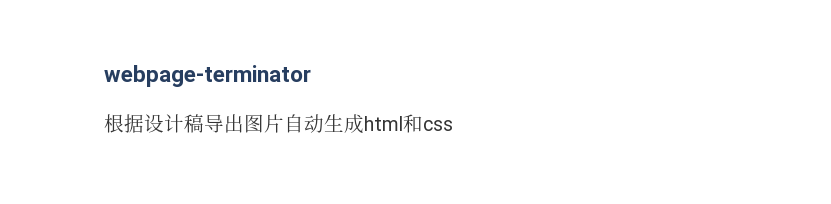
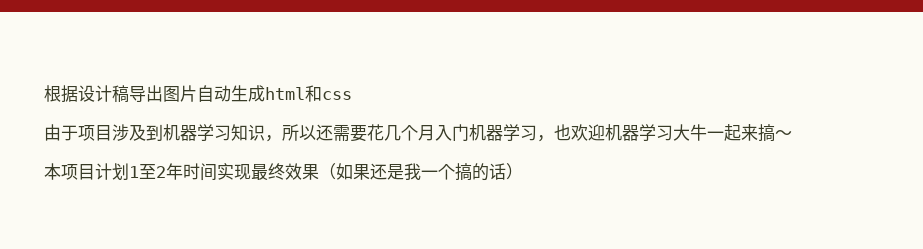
[104,65,311,87] webpage-terminator // -> (44, 93) none
(453, 125) none -> [44,124,792,142] [44,163,523,181] // 由于项目涉及到机器学习知识，所以还需要花几个月入门机器学习，也欢迎机器学习大牛一起来搞～ // 本项目计划1至2年时间实现最终效果（如果还是我一个搞的话）

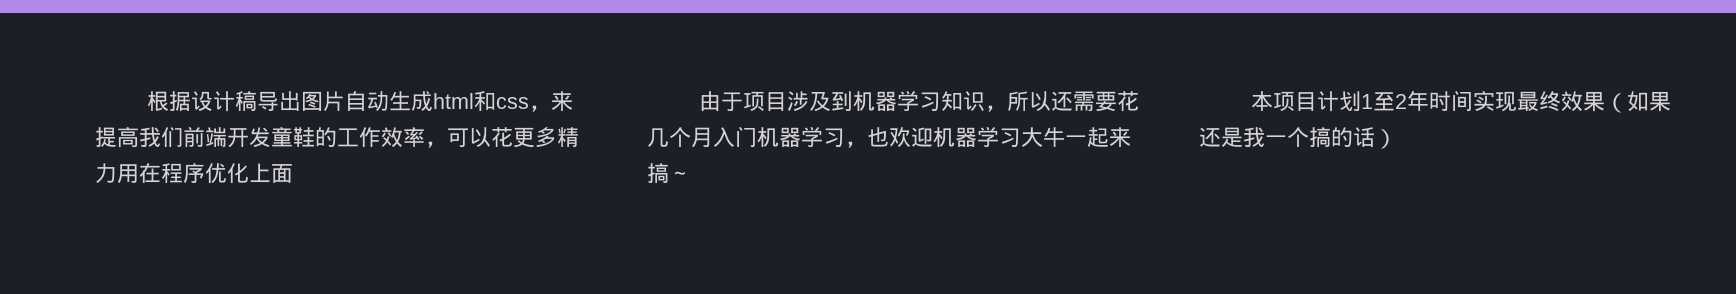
(352, 95) none -> [529,91,574,112] [95,126,579,148] [95,163,293,184] ，来提高我们前端开发童鞋的工作效率，可以花更多精力用在程序优化上面

